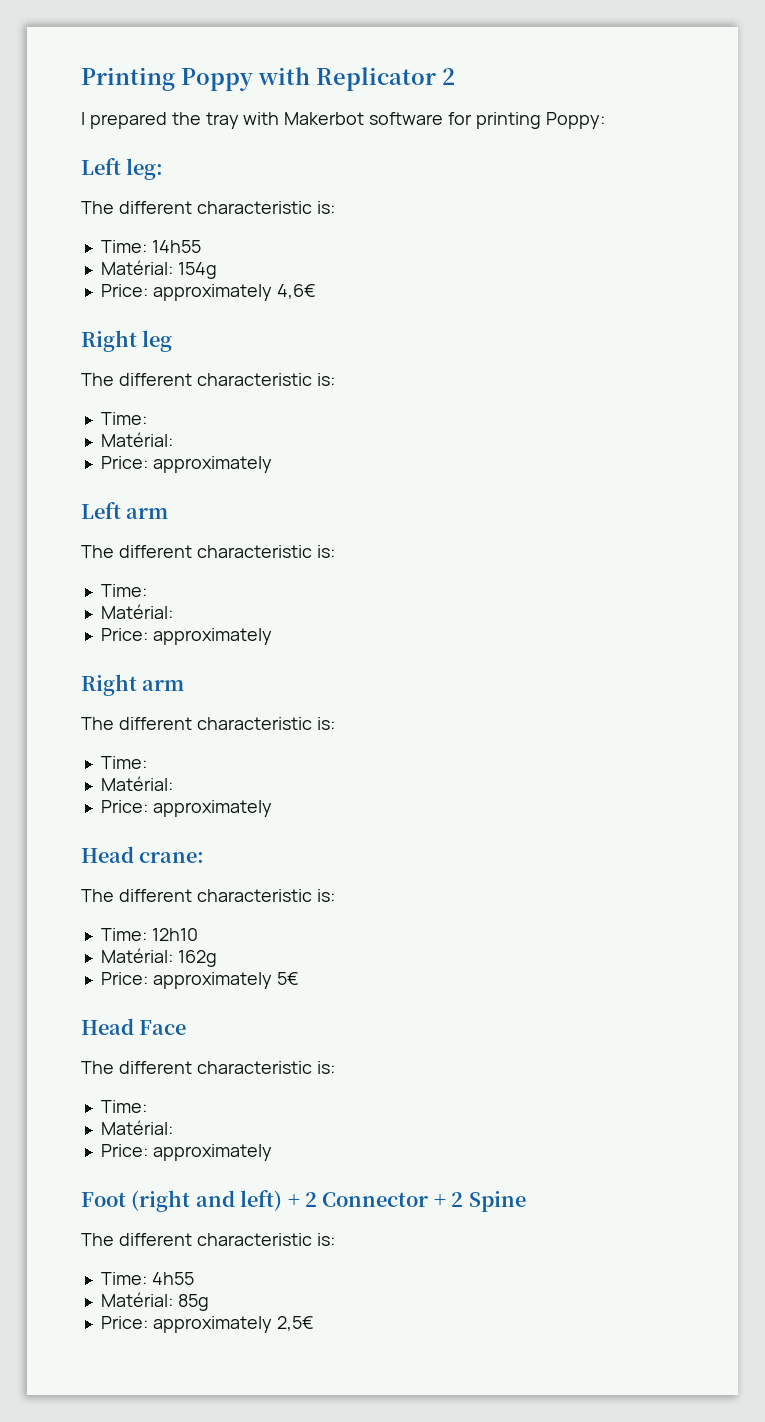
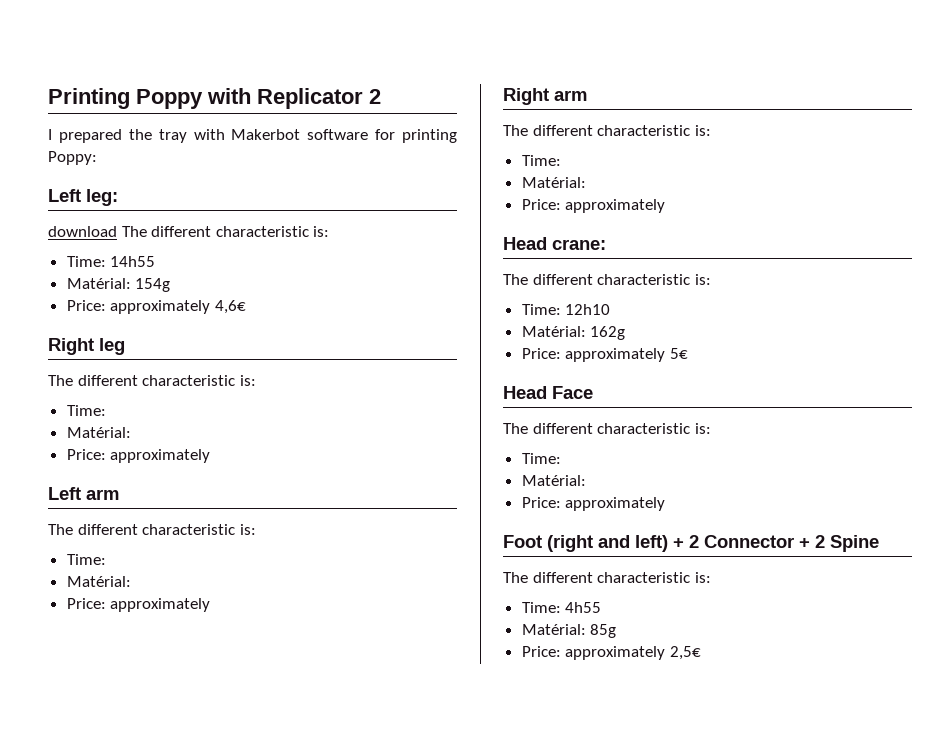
(164, 169) none -> [48,226,117,237] download

